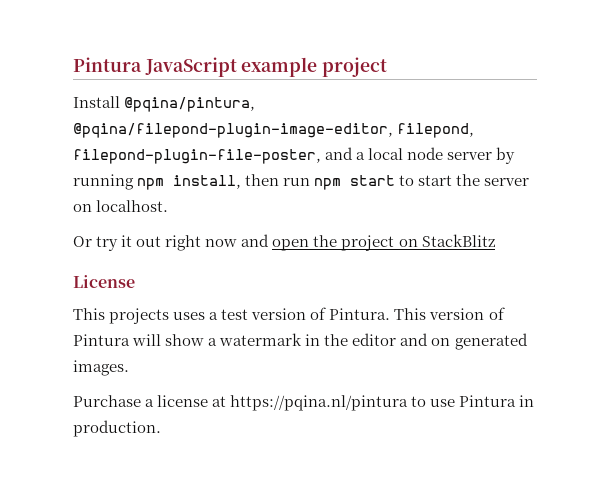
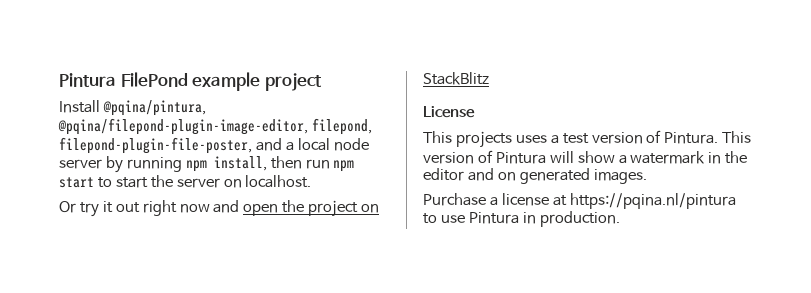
[73,57,237,77] Pintura JavaScript -> [59,72,188,87] Pintura FilePond

